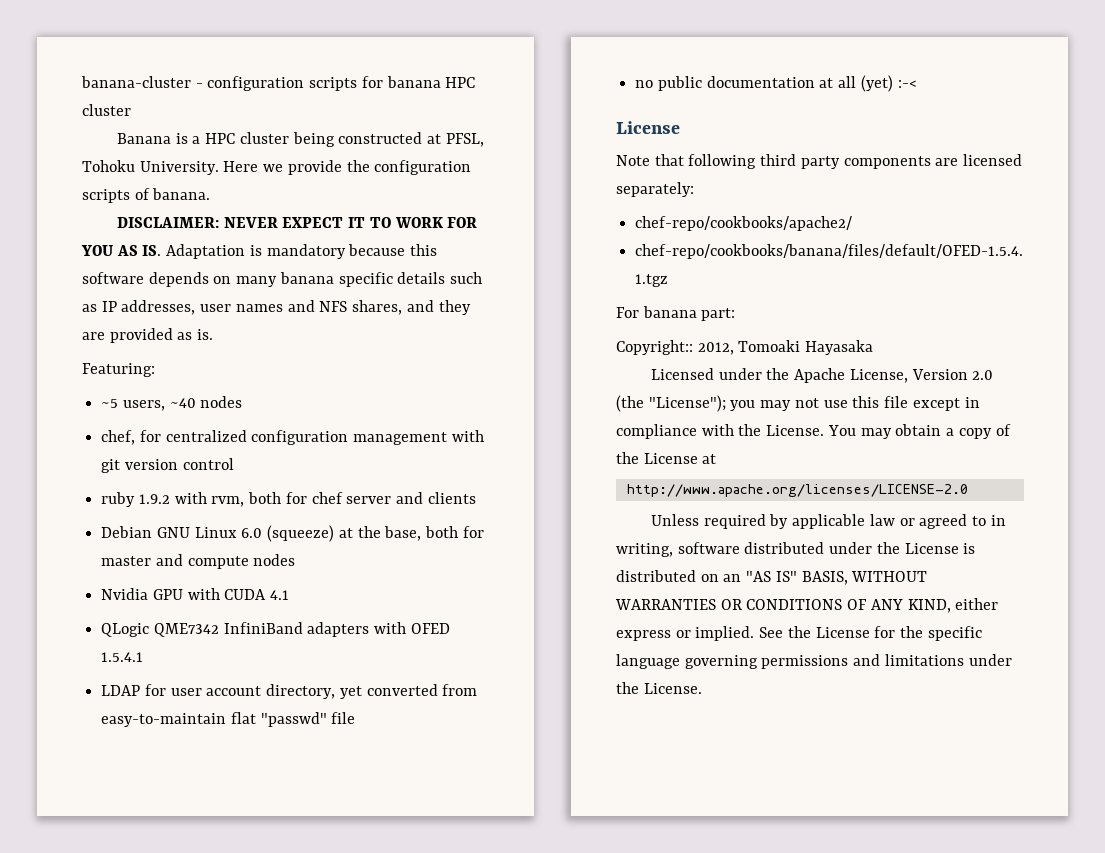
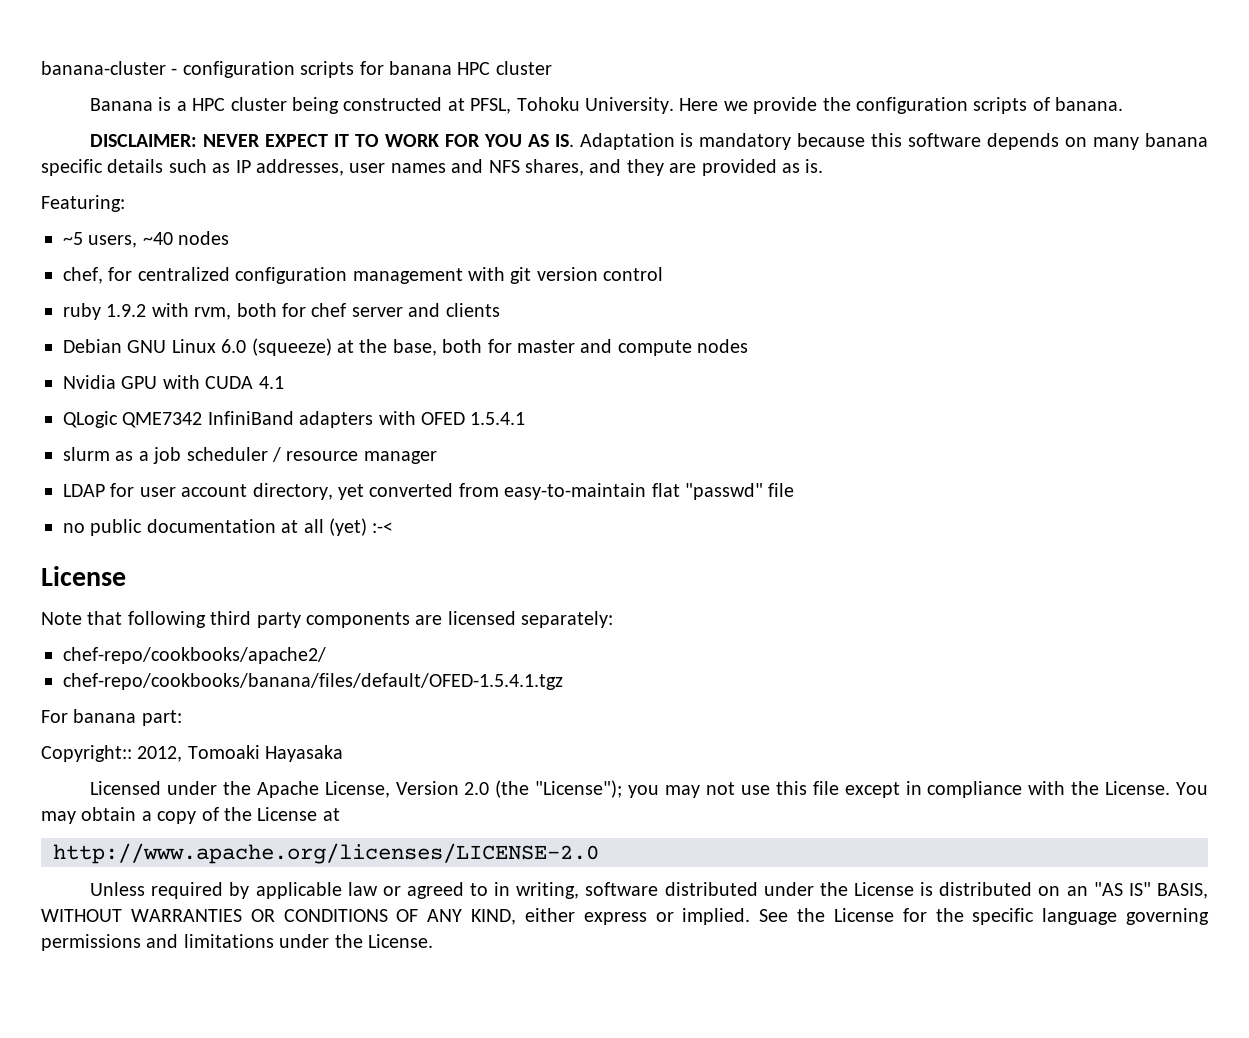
(144, 657) none -> [63,447,437,464] // slurm as a job scheduler / resource manager

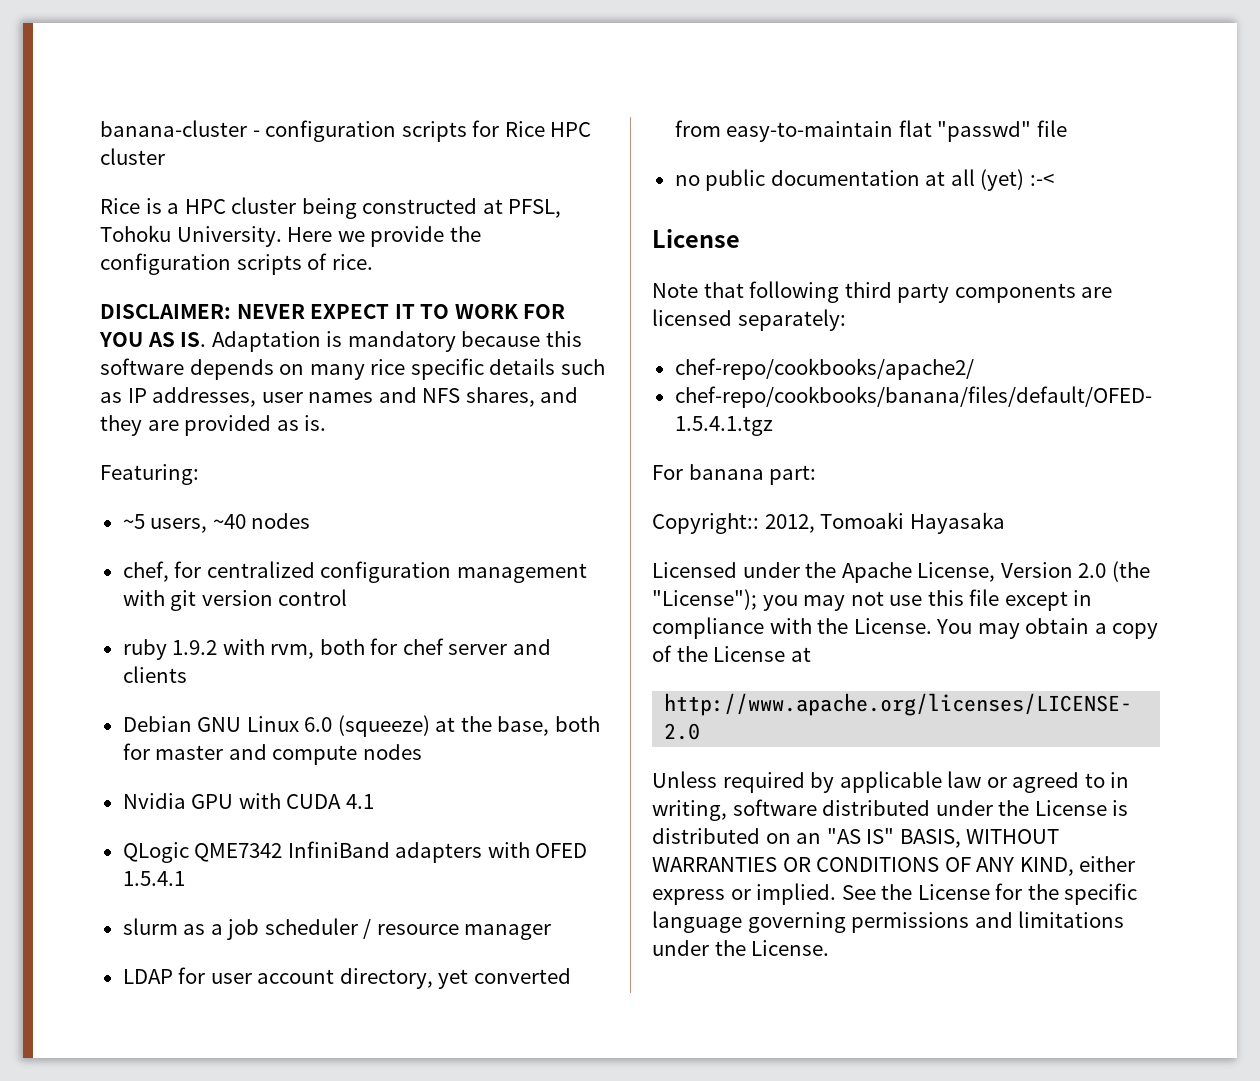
[388,61,452,75] banana -> [504,121,545,137] Rice
[90,98,154,111] Banana -> [100,198,140,214] Rice
[1055,97,1124,111] banana. -> [331,254,373,270] rice.
[1145,133,1209,147] banana -> [370,359,406,375] rice

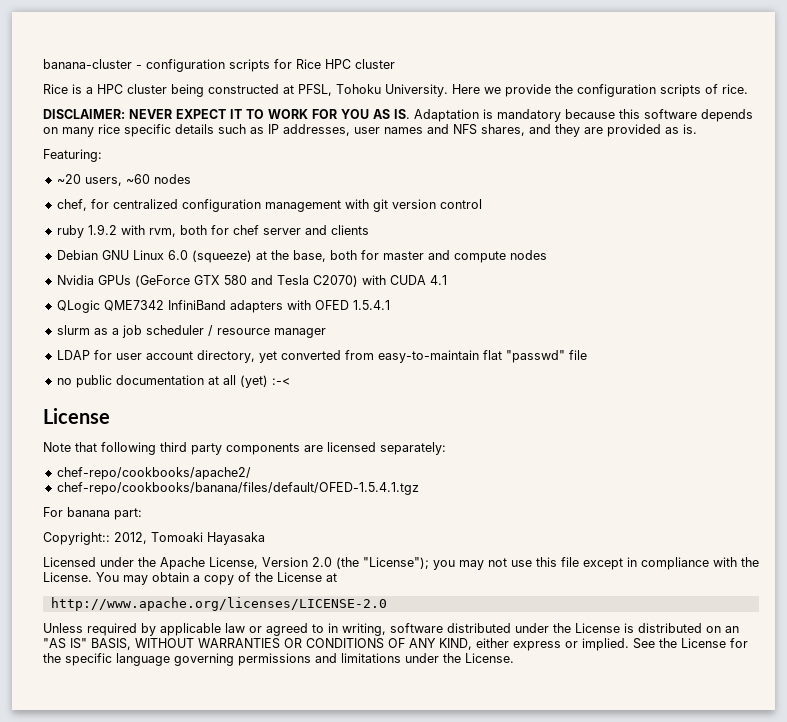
[122,514,246,533] ~5 users, ~40 -> [56,174,150,186] ~20 users, ~60
[191,794,234,809] GPU -> [97,275,358,287] GPUs (GeForce GTX 580 and Tesla C2070)

